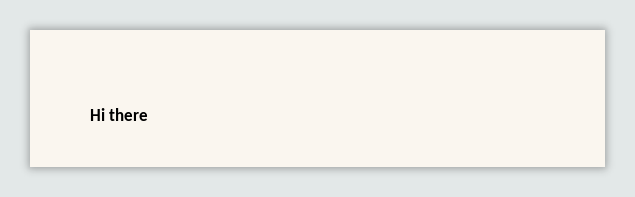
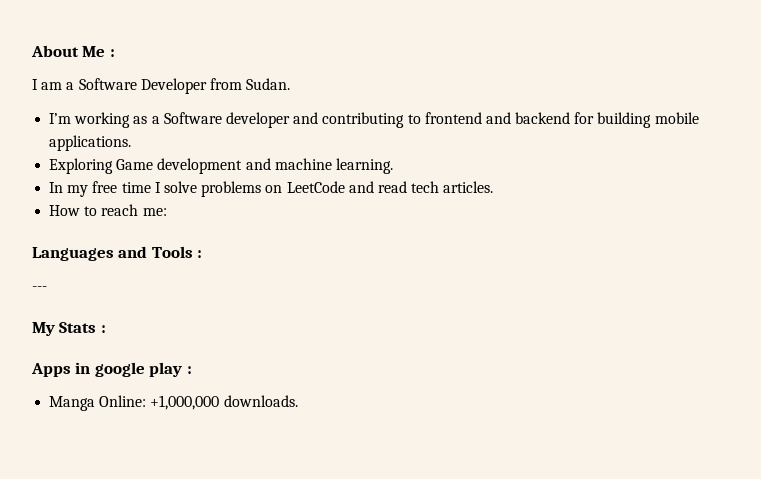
[90,108,149,121] Hi there -> [31,45,115,57] [32,78,291,94] [49,112,699,128] [49,135,132,151] [49,158,393,174] [49,181,494,197] [49,204,167,216] [32,246,203,261] [32,286,47,291] [32,322,106,336] [31,362,192,377] [49,395,298,411] About Me : // I am a Software Developer from Sudan. // I’m working as a Software developer and contributing to frontend and backend for building mobile applications. // Exploring Game development and machine learning. // In my free time I solve problems on LeetCode and read tech articles. // How to reach me: // Languages and Tools : // --- // My Stats : // Apps in google play : // Manga Online: +1,000,000 downloads.

